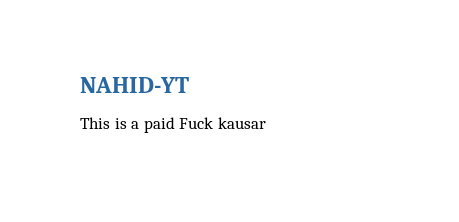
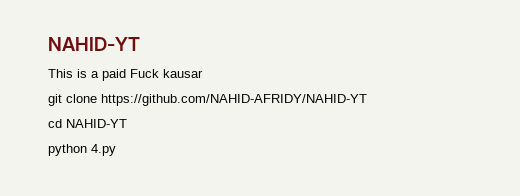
(266, 123) none -> [48,94,367,106] [48,119,127,128] [48,144,116,156] // git clone https://github.com/NAHID-AFRIDY/NAHID-YT // cd NAHID-YT // python 4.py

